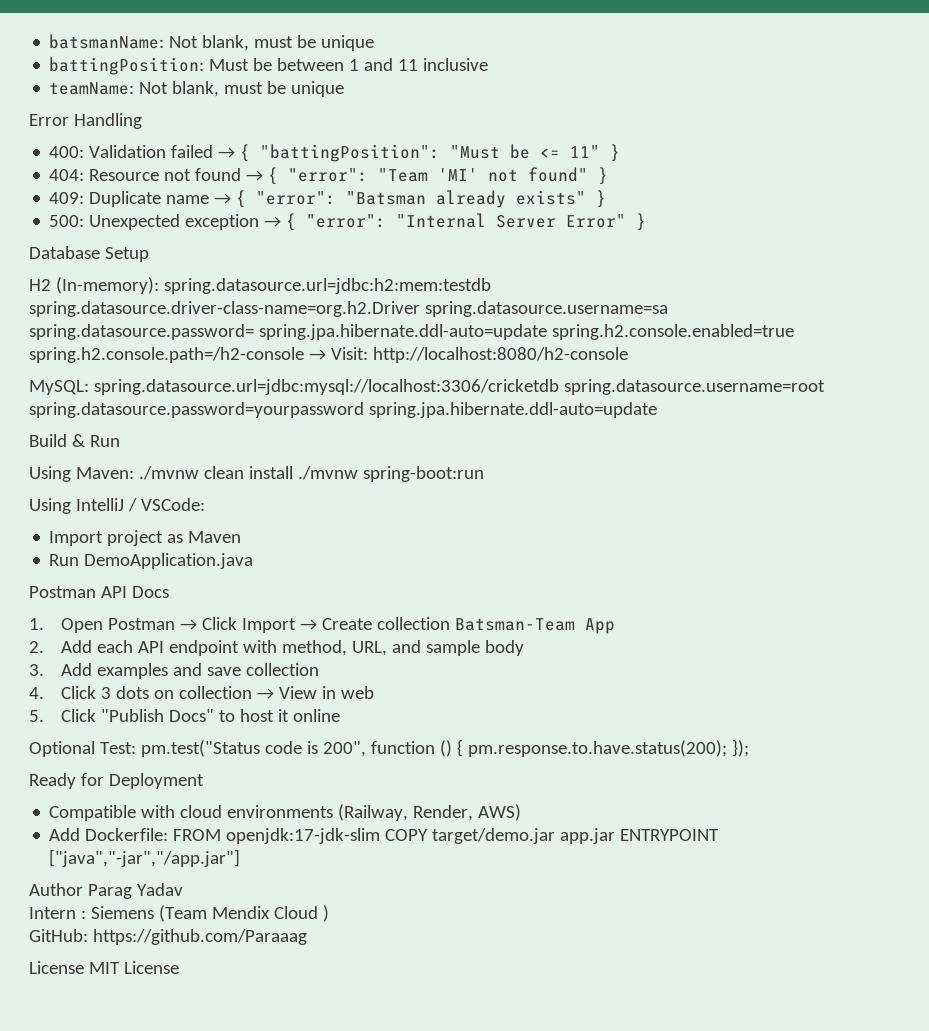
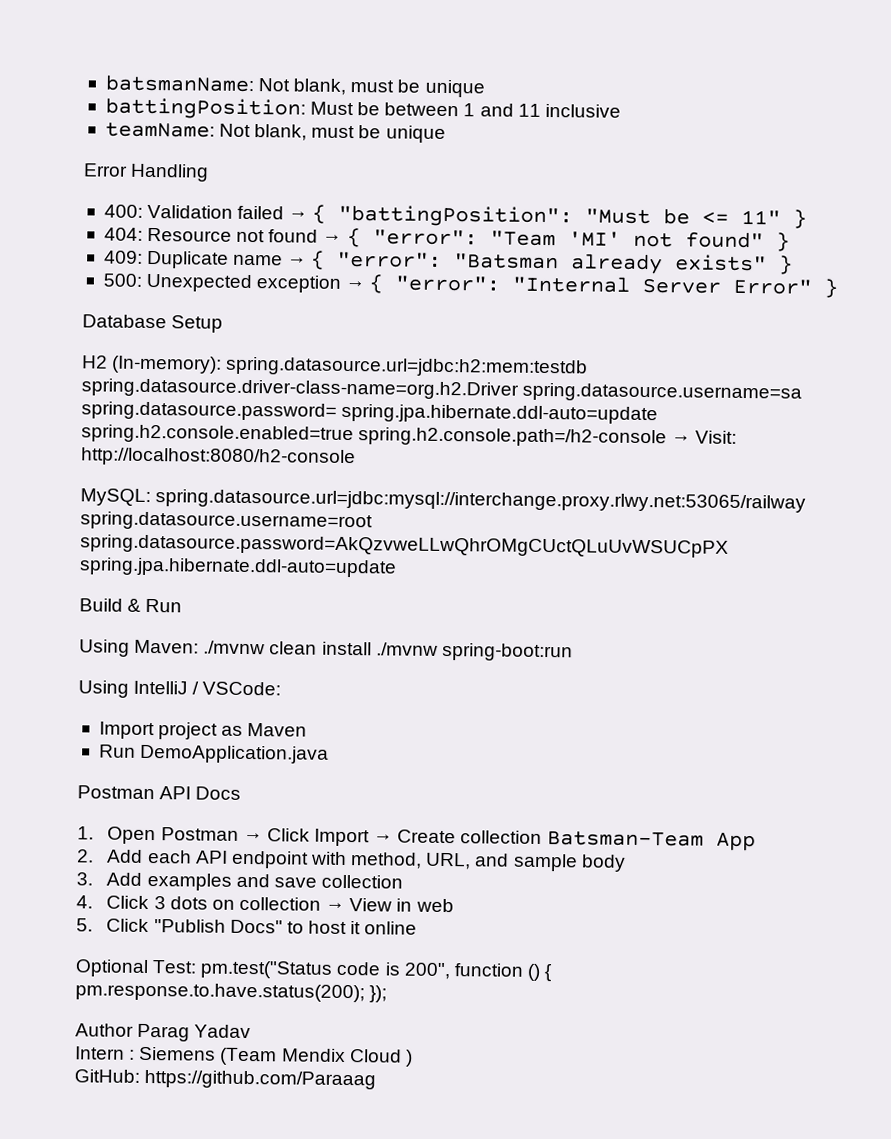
[93,379,825,395] [29,402,364,418] spring.datasource.url=jdbc:mysql://localhost:3306/cricketdb spring.datasource.username=root spring.datasource.password=yourpassword -> [155,489,807,513] [80,511,373,532] [80,534,729,558] spring.datasource.url=jdbc:mysql://interchange.proxy.rlwy.net:53065/railway spring.datasource.username=root spring.datasource.password=AkQzvweLLwQhrOMgCUctQLuUvWSUCpPX
[29,773,204,789] [49,804,522,821] [49,828,720,844] [49,849,241,867] // Ready for Deployment // Compatible with cloud environments (Railway, Render, AWS) // Add Dockerfile: FROM openjdk:17-jdk-slim COPY target/demo.jar app.jar ENTRYPOINT ["java","-jar","/app.jar"] -> (388, 994) none
[29,961,179,974] // License MIT License -> (377, 1079) none

